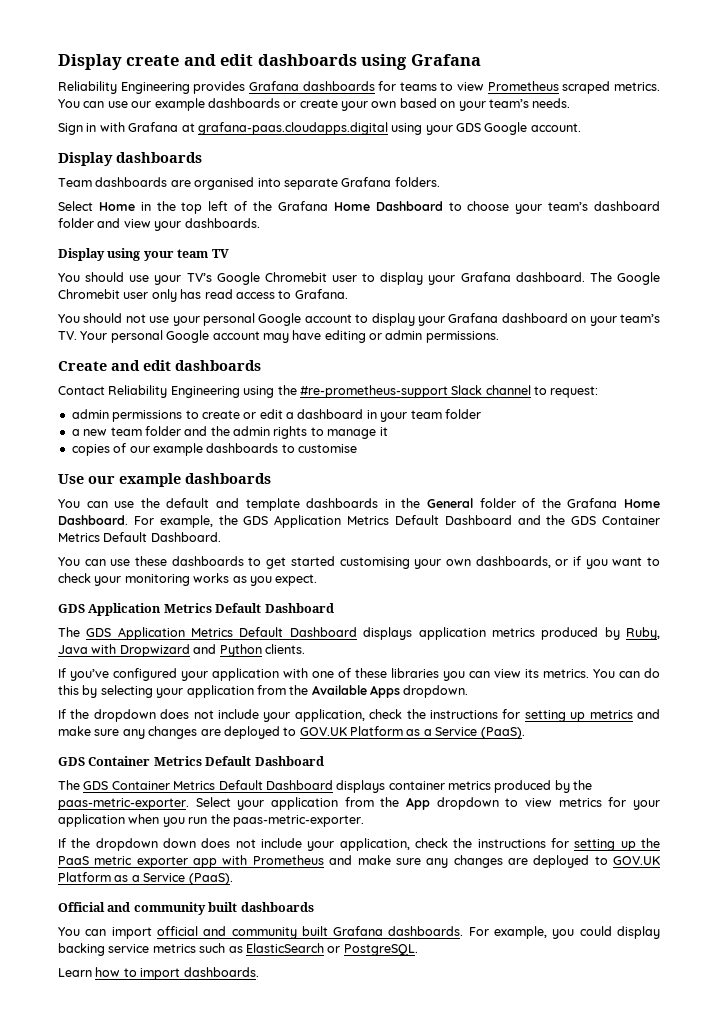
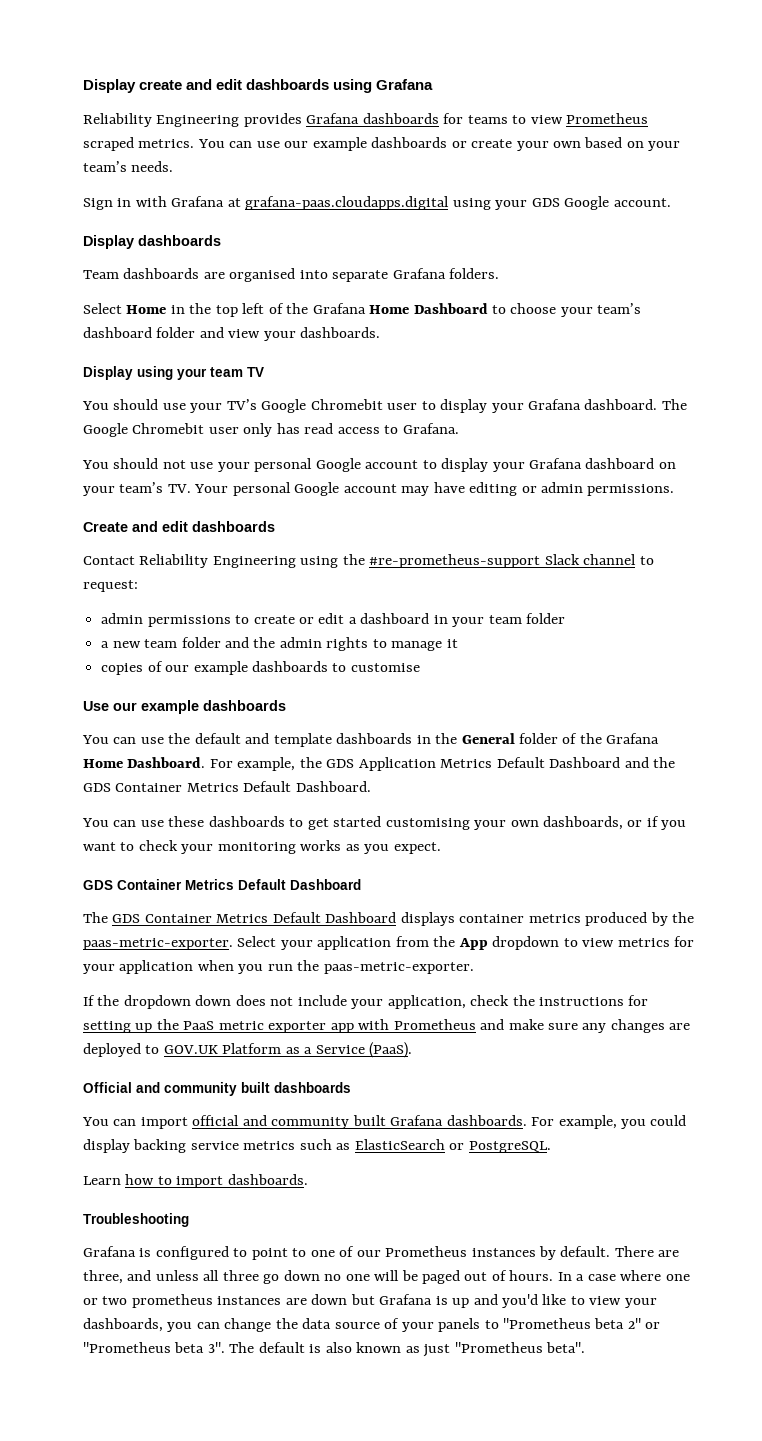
[58,603,334,616] [58,627,661,640] [58,644,305,657] [58,668,660,681] [58,685,469,698] [58,709,660,722] [58,726,525,739] // GDS Application Metrics Default Dashboard // The GDS Application Metrics Default Dashboard displays application metrics produced by Ruby, Java with Dropwizard and Python clients. // If you’ve configured your application with one of these libraries you can view its metrics. You can do this by selecting your application from the Available Apps dropdown. // If the dropdown does not include your application, check the instructions for setting up metrics and make sure any changes are deployed to GOV.UK Platform as a Service (PaaS). -> (441, 848) none
(259, 972) none -> [83,1213,189,1227] [83,1246,680,1260] [83,1270,690,1284] [83,1294,657,1308] [83,1318,661,1332] [83,1342,586,1357] // Troubleshooting // Grafana is configured to point to one of our Prometheus instances by default. There are three, and unless all three go down no one will be paged out of hours. In a case where one or two prometheus instances are down but Grafana is up and you'd like to view your dashboards, you can change the data source of your panels to "Prometheus beta 2" or "Prometheus beta 3". The default is also known as just "Prometheus beta".

